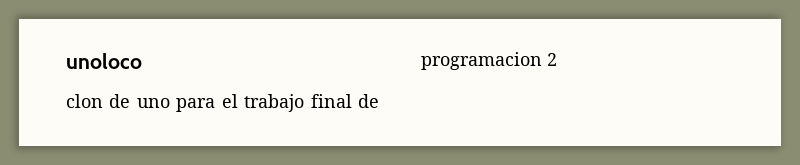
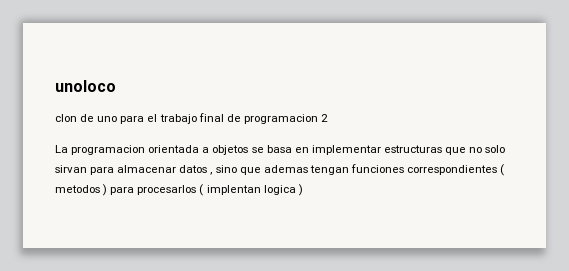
(557, 59) none -> [55,145,506,155] [55,164,505,176] [55,184,303,196] // La programacion orientada a objetos se basa en implementar estructuras que no solo sirvan para almacenar datos , sino que ademas tengan funciones correspondientes ( metodos ) para procesarlos ( implentan logica )

